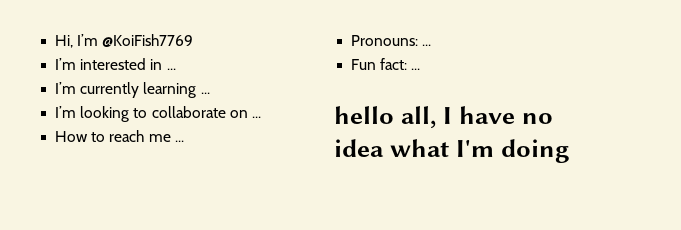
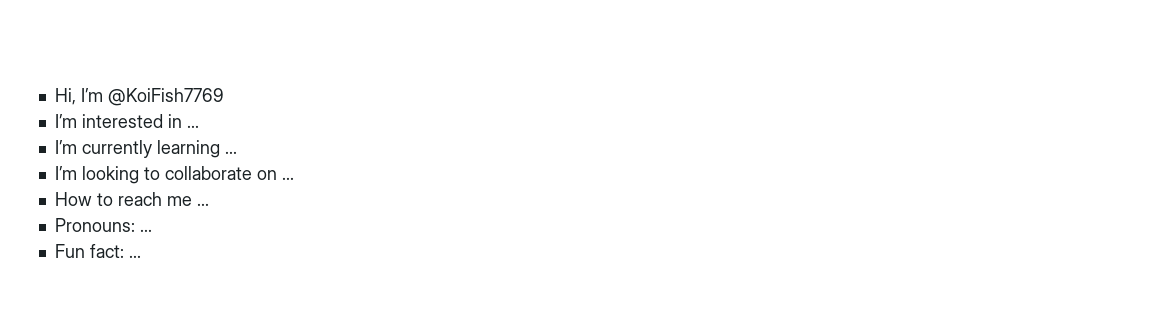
[334,106,554,129] [334,139,571,163] // hello all, I have no idea what I'm doing -> (141, 256) none

